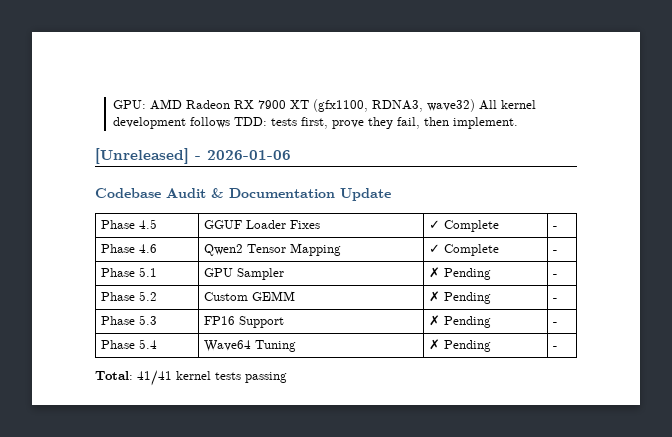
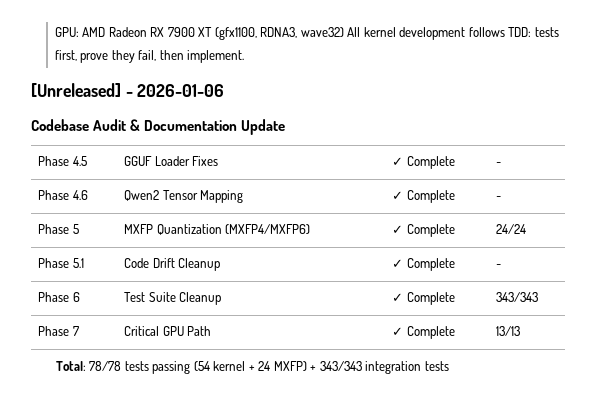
[139,267,158,277] [204,268,285,280] [429,267,492,280] [553,274,558,277] [101,291,158,301] [204,291,296,301] [429,291,492,304] [553,298,558,301] [101,315,158,325] [204,316,285,328] [429,315,492,328] [553,322,558,325] [101,339,158,349] [204,340,297,352] [429,339,492,352] [553,346,558,349] [95,370,287,386] 5.1 | GPU Sampler | ✗ Pending | - // Phase 5.2 | Custom GEMM | ✗ Pending | - // Phase 5.3 | FP16 Support | ✗ Pending | - // Phase 5.4 | Wave64 Tuning | ✗ Pending | - // Total: 41/41 kernel tests passing -> [72,224,79,234] [124,224,311,235] [392,224,455,237] [496,224,527,234] [38,258,84,268] [124,258,221,271] [392,258,455,271] [496,264,502,268] [38,292,80,302] [124,292,222,305] [392,292,455,305] [496,292,539,302] [38,326,79,336] [124,326,212,336] [392,326,455,339] [496,326,521,336] [55,361,449,374] 5 | MXFP Quantization (MXFP4/MXFP6) | ✓ Complete | 24/24 // Phase 5.1 | Code Drift Cleanup | ✓ Complete | - // Phase 6 | Test Suite Cleanup | ✓ Complete | 343/343 // Phase 7 | Critical GPU Path | ✓ Complete | 13/13 // Total: 78/78 tests passing (54 kernel + 24 MXFP) + 343/343 integration tests

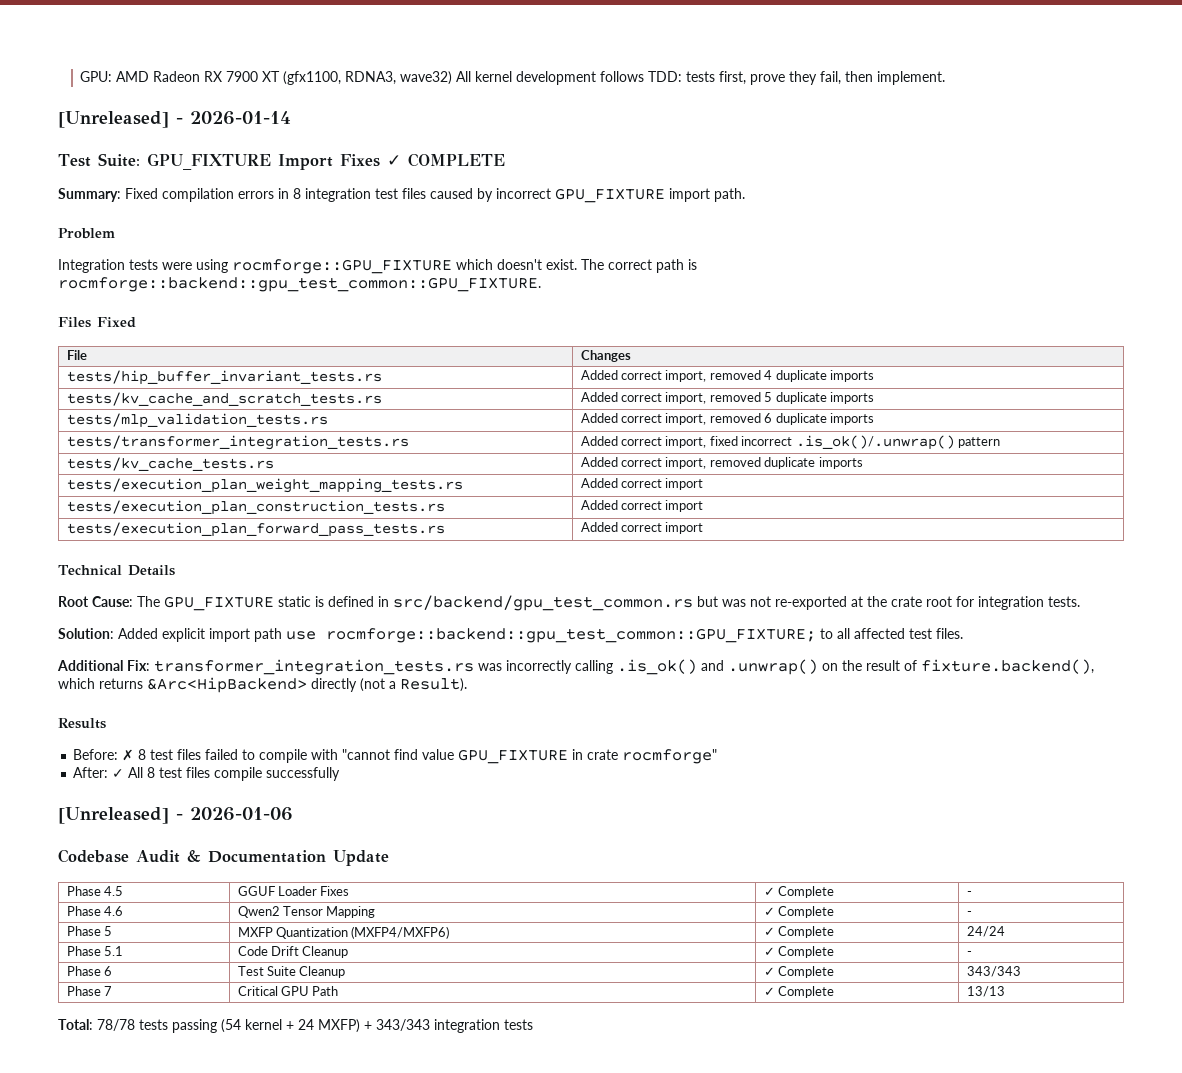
(245, 56) none -> [58,111,291,128] [58,153,505,170] [58,188,745,203] [58,228,115,239] [58,259,697,274] [58,277,541,292] [58,317,136,328] [66,350,87,360] [580,350,631,362] [66,370,382,385] [580,370,874,382] [66,392,382,406] [580,392,874,404] [66,413,328,428] [580,413,874,425] [66,435,409,450] [580,435,1000,450] [66,457,274,471] [580,457,863,469] [66,478,463,493] [580,478,704,490] [66,500,445,515] [580,500,704,512] [66,522,445,537] [580,522,704,534] [58,565,175,576] [58,595,1080,611] [58,628,963,643] [57,659,1094,675] [58,677,467,693] [58,718,106,729] [73,749,718,764] [73,767,341,781] // [Unreleased] - 2026-01-14 // Test Suite: GPU_FIXTURE Import Fixes ✓ COMPLETE // Summary: Fixed compilation errors in 8 integration test files caused by incorrect GPU_FIXTURE import path. // Problem // Integration tests were using rocmforge::GPU_FIXTURE which doesn't exist. The correct path is rocmforge::backend::gpu_test_common::GPU_FIXTURE. // Files Fixed // File | Changes // tests/hip_buffer_invariant_tests.rs | Added correct import, removed 4 duplicate imports // tests/kv_cache_and_scratch_tests.rs | Added correct import, removed 5 duplicate imports // tests/mlp_validation_tests.rs | Added correct import, removed 6 duplicate imports // tests/transformer_integration_tests.rs | Added correct import, fixed incorrect .is_ok()/.unwrap() pattern // tests/kv_cache_tests.rs | Added correct import, removed duplicate imports // tests/execution_plan_weight_mapping_tests.rs | Added correct import // tests/execution_plan_construction_tests.rs | Added correct import // tests/execution_plan_forward_pass_tests.rs | Added correct import // Technical Details // Root Cause: The GPU_FIXTURE static is defined in src/backend/gpu_test_common.rs but was not re-exported at the crate root for integration tests. // Solution: Added explicit import path use rocmforge::backend::gpu_test_common::GPU_FIXTURE; to all affected test files. // Additional Fix: transformer_integration_tests.rs was incorrectly calling .is_ok() and .unwrap() on the result of fixture.backend(), which returns &Arc<HipBackend> directly (not a Result). // Results // Before: ✗ 8 test files failed to compile with "cannot find value GPU_FIXTURE in crate rocmforge" // After: ✓ All 8 test files compile successfully

